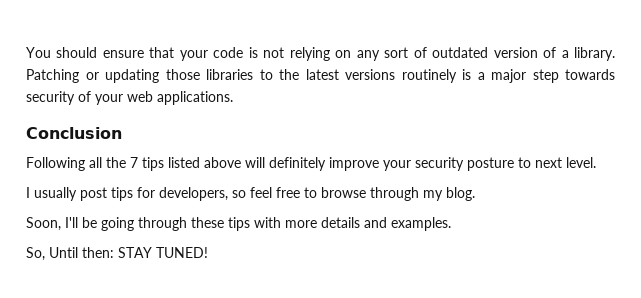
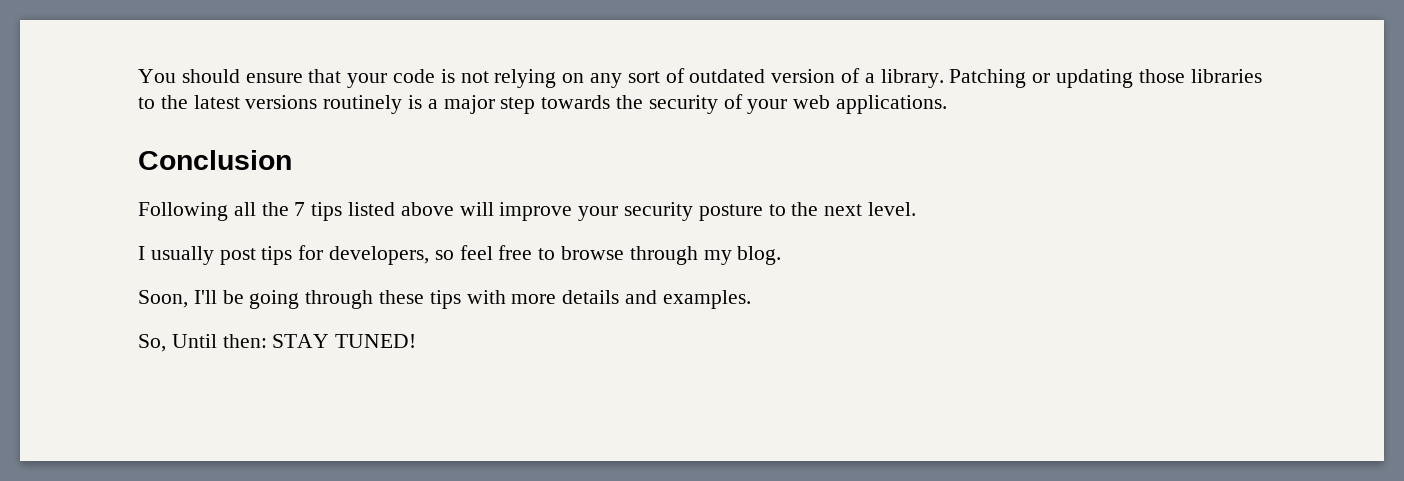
(615, 74) none -> [616,95,644,109] the
[269,157,326,171] definitely -> (494, 209) none
(531, 162) none -> [791,202,819,216] the

